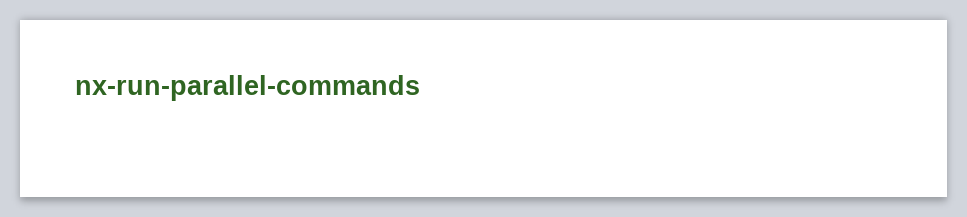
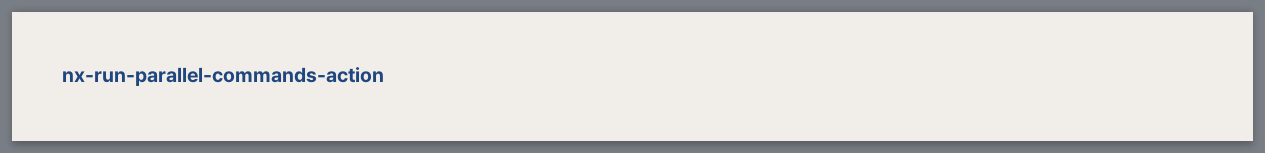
[75,75,420,101] nx-run-parallel-commands -> [62,67,384,86] nx-run-parallel-commands-action

